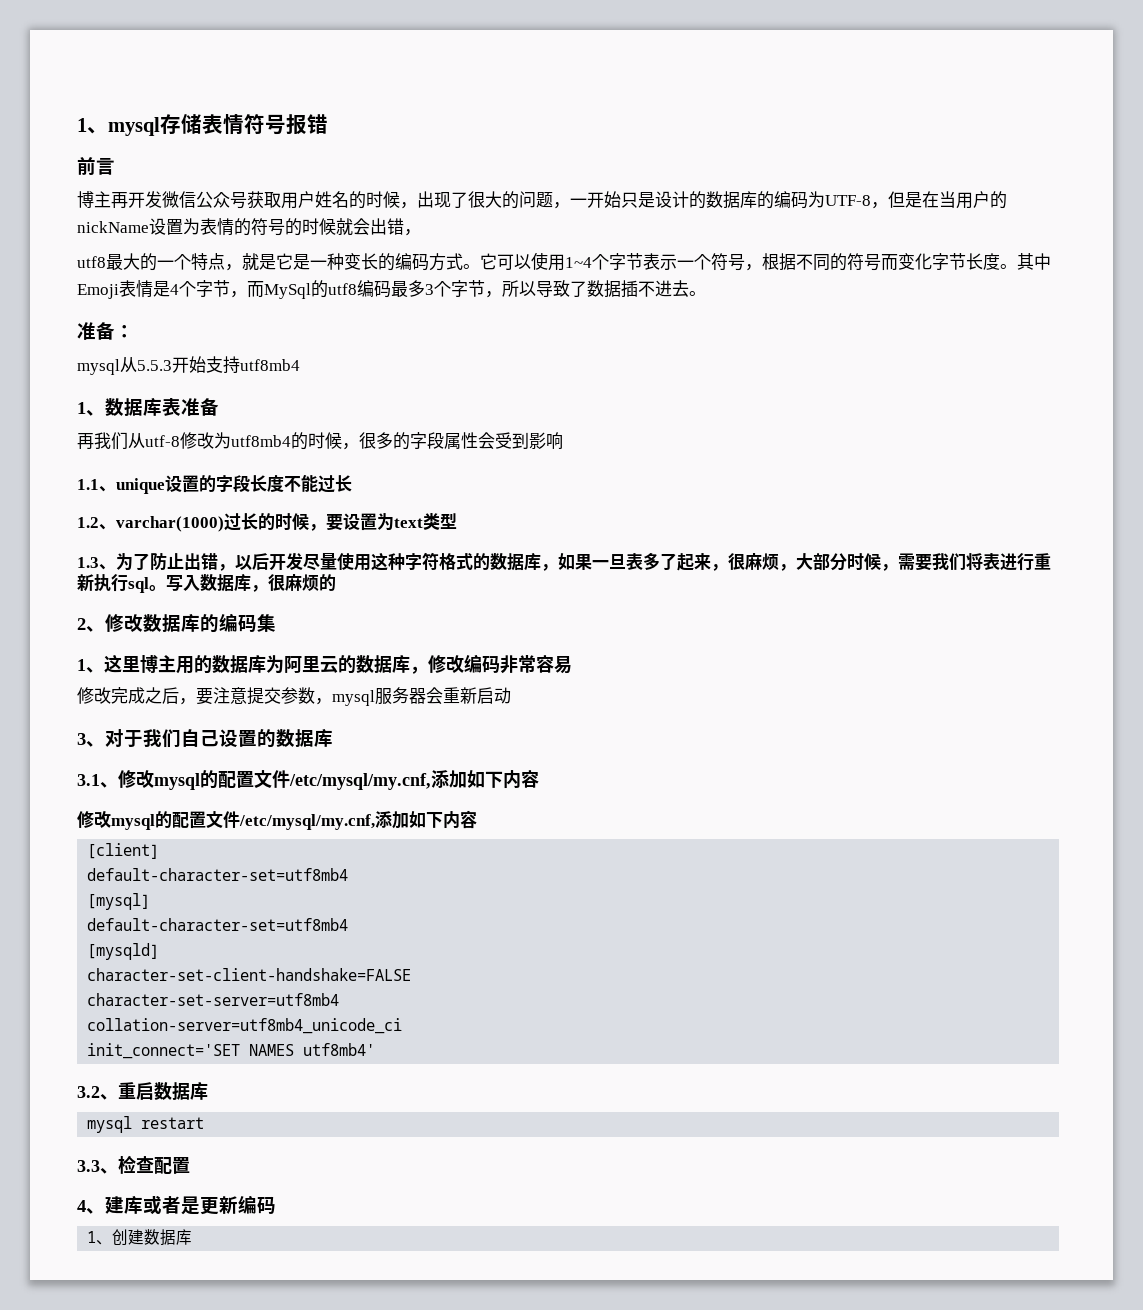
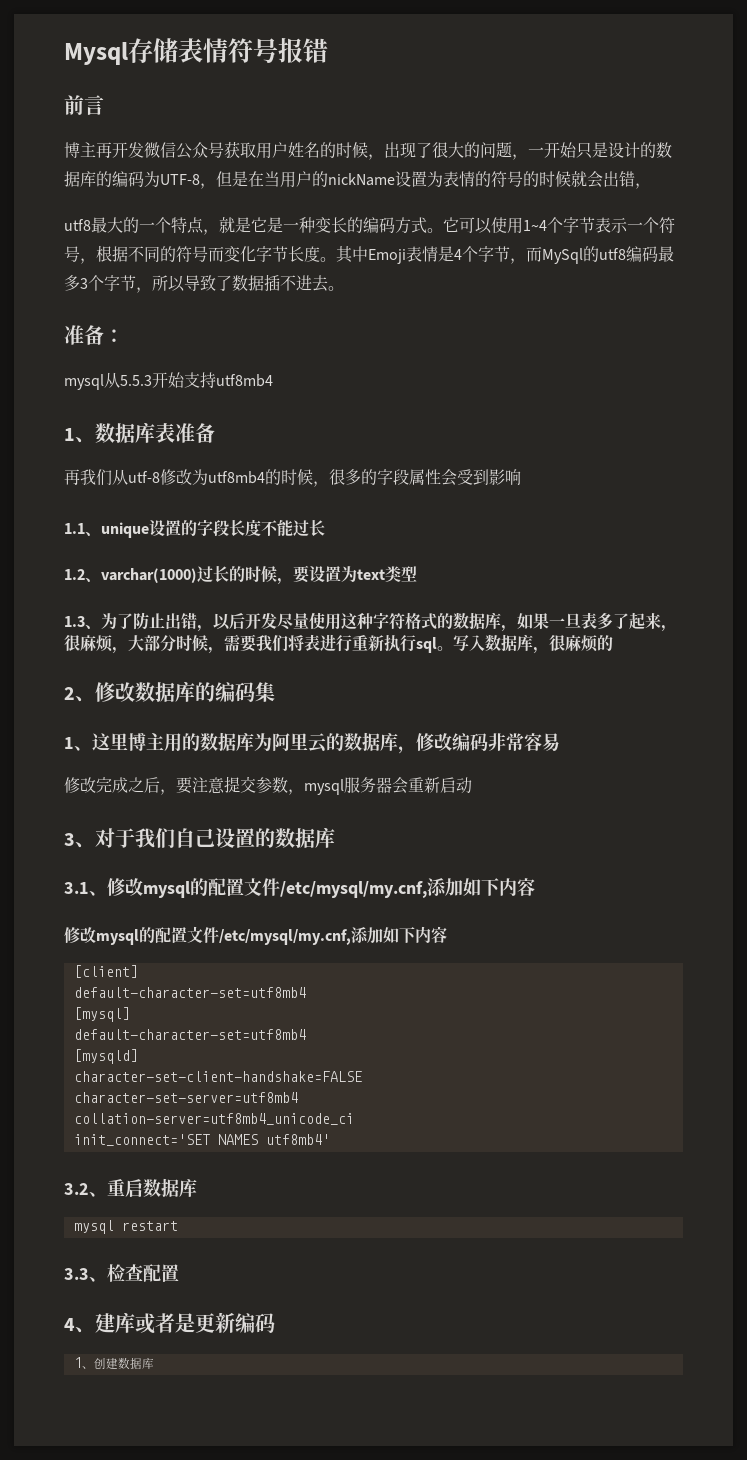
[77,117,160,136] 1、mysql -> [64,42,128,65] Mysql

